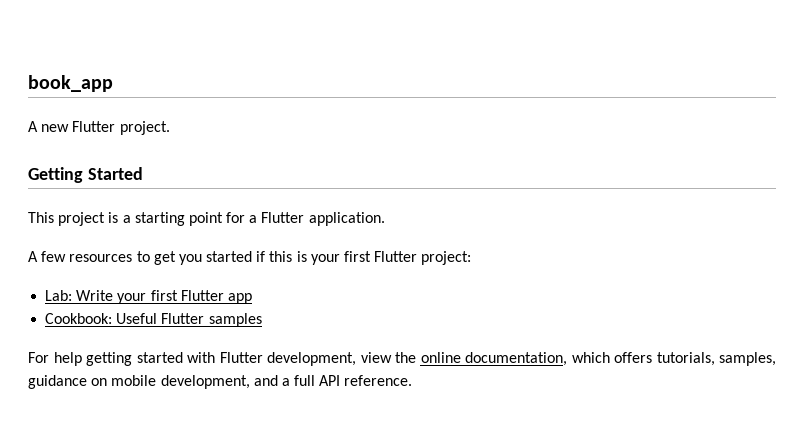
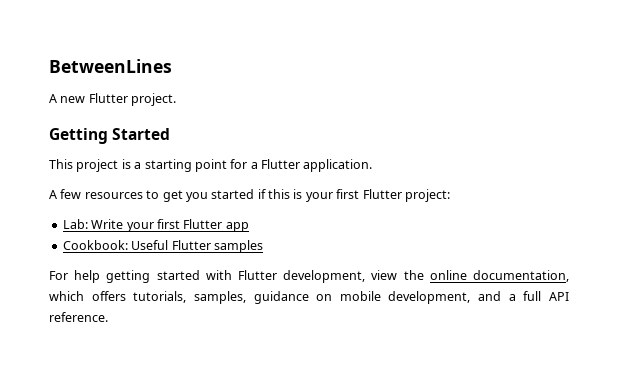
[28,75,113,92] book_app -> [49,59,172,73] BetweenLines

